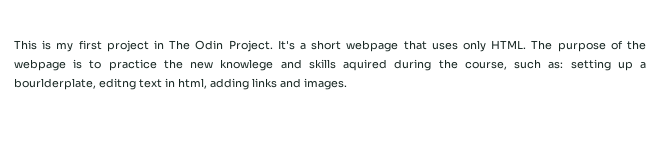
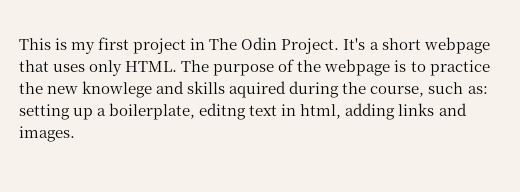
[14,78,96,90] bourlderplate, -> [109,103,196,120] boilerplate,

